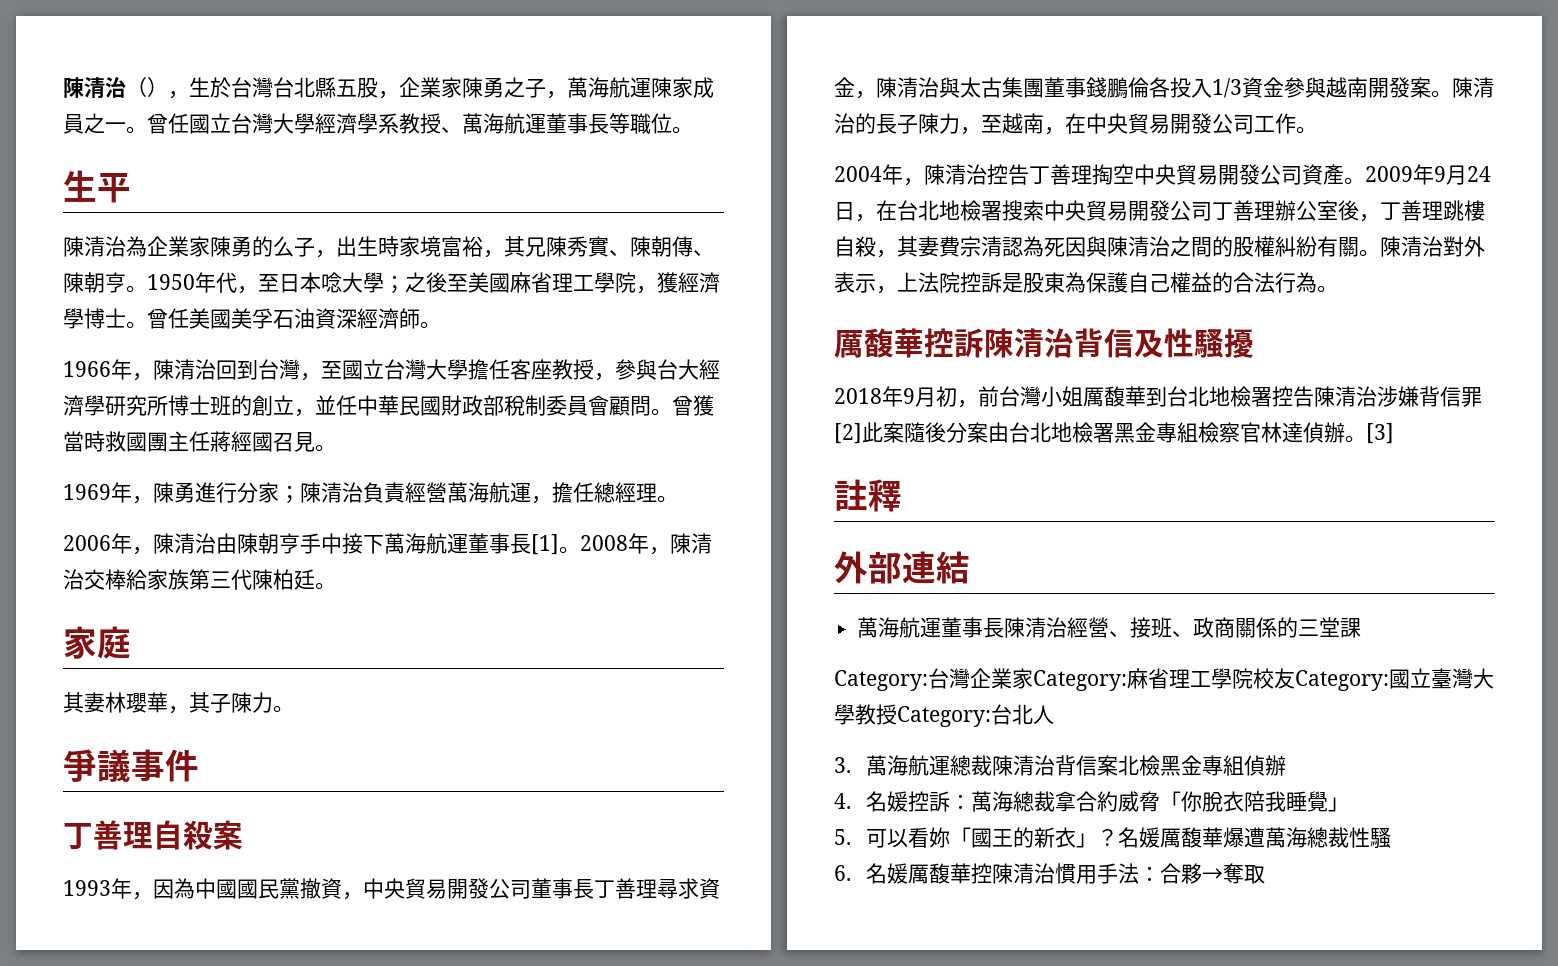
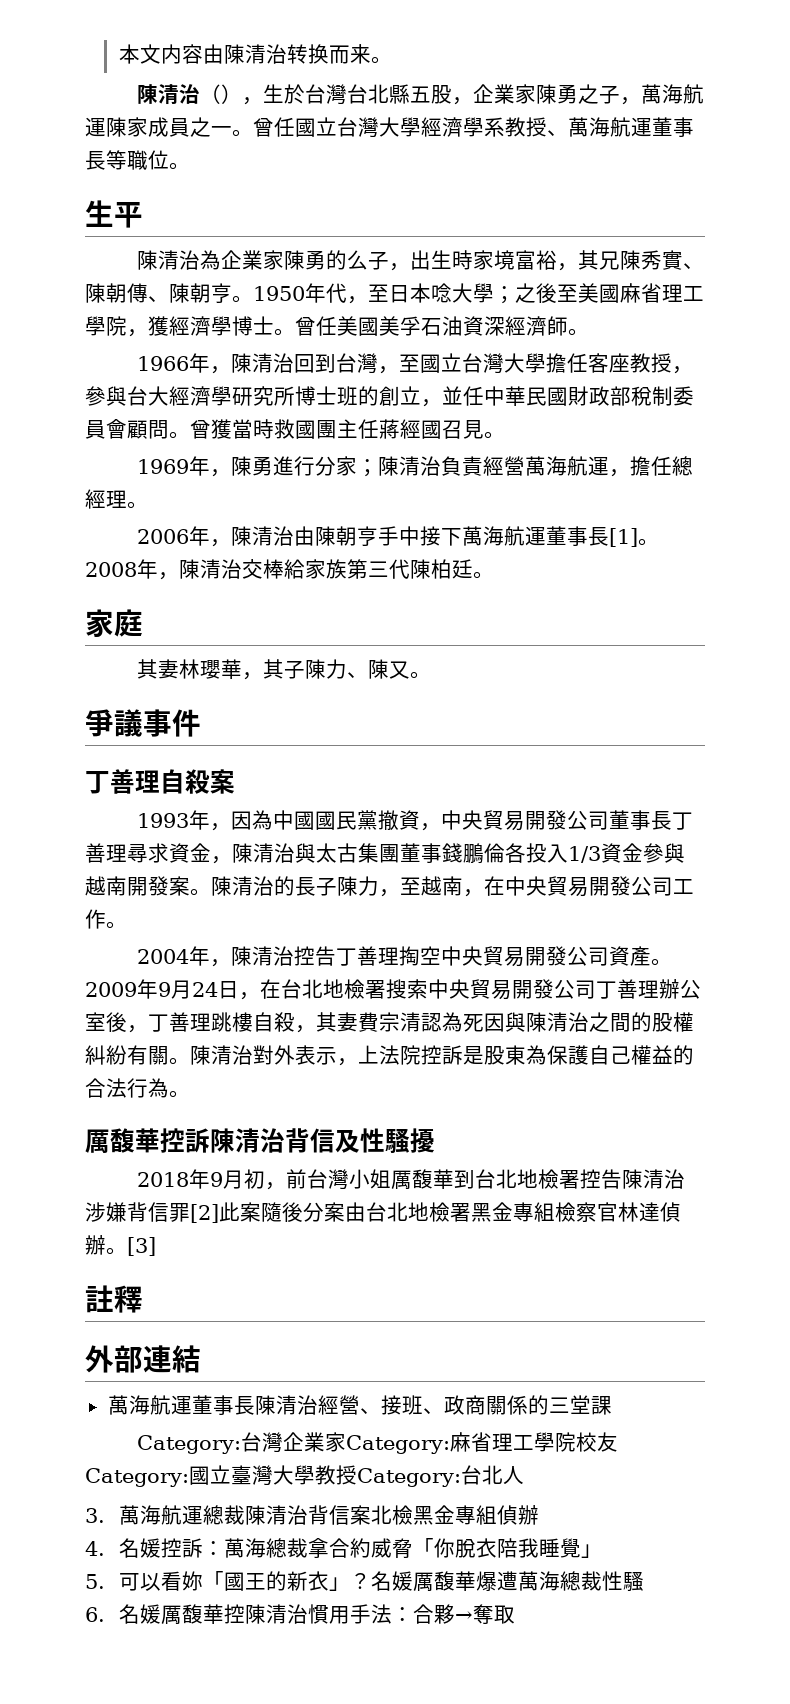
(63, 87) none -> [118,44,392,64] 本文内容由陳清治转换而来。 //
(273, 702) none -> [346,659,410,679] 、陳又

